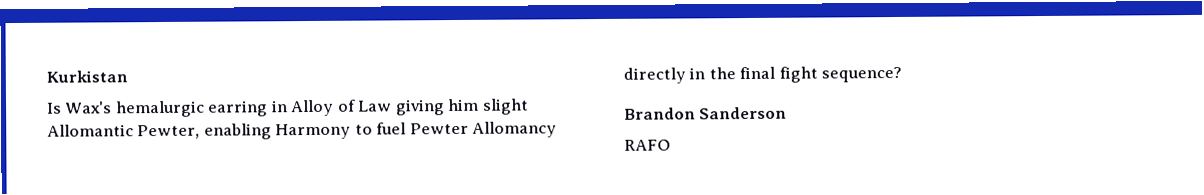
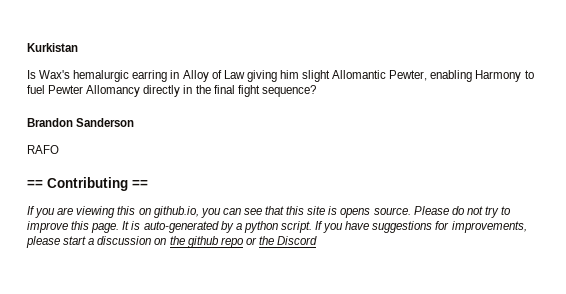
(671, 145) none -> [27,177,148,191] [27,206,512,218] [27,221,527,233] [26,236,318,248] // == Contributing == // If you are viewing this on github.io, you can see that this site is opens source. Please do not try to improve this page. It is auto-generated by a python script. If you have suggestions for improvements, please start a discussion on the github repo or the Discord

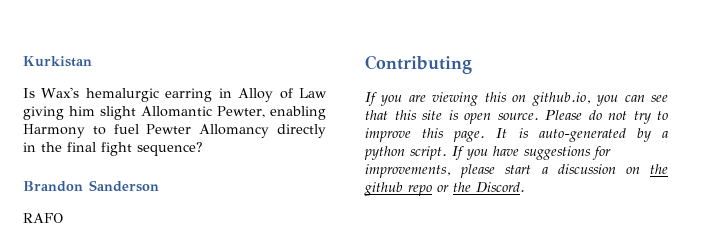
[27,180,43,188] == -> (63, 218) none
[132,180,148,188] == -> (472, 64) none
[340,208,371,218] opens -> [464,113,491,124] open
[277,236,318,245] Discord -> [476,182,525,193] Discord.

